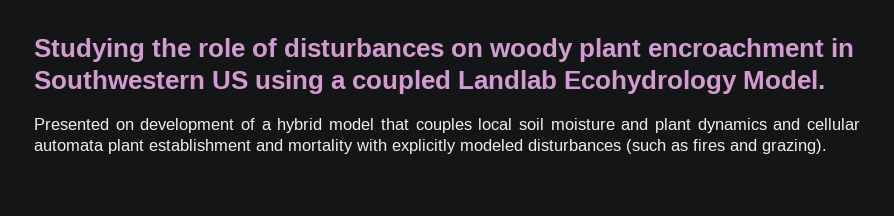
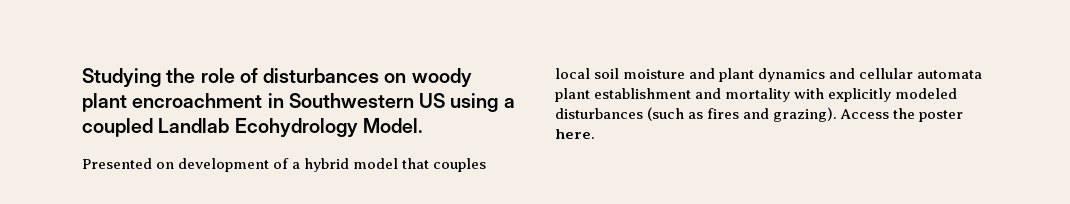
(827, 146) none -> [840,108,964,122] [555,129,595,139] Access the poster here.

